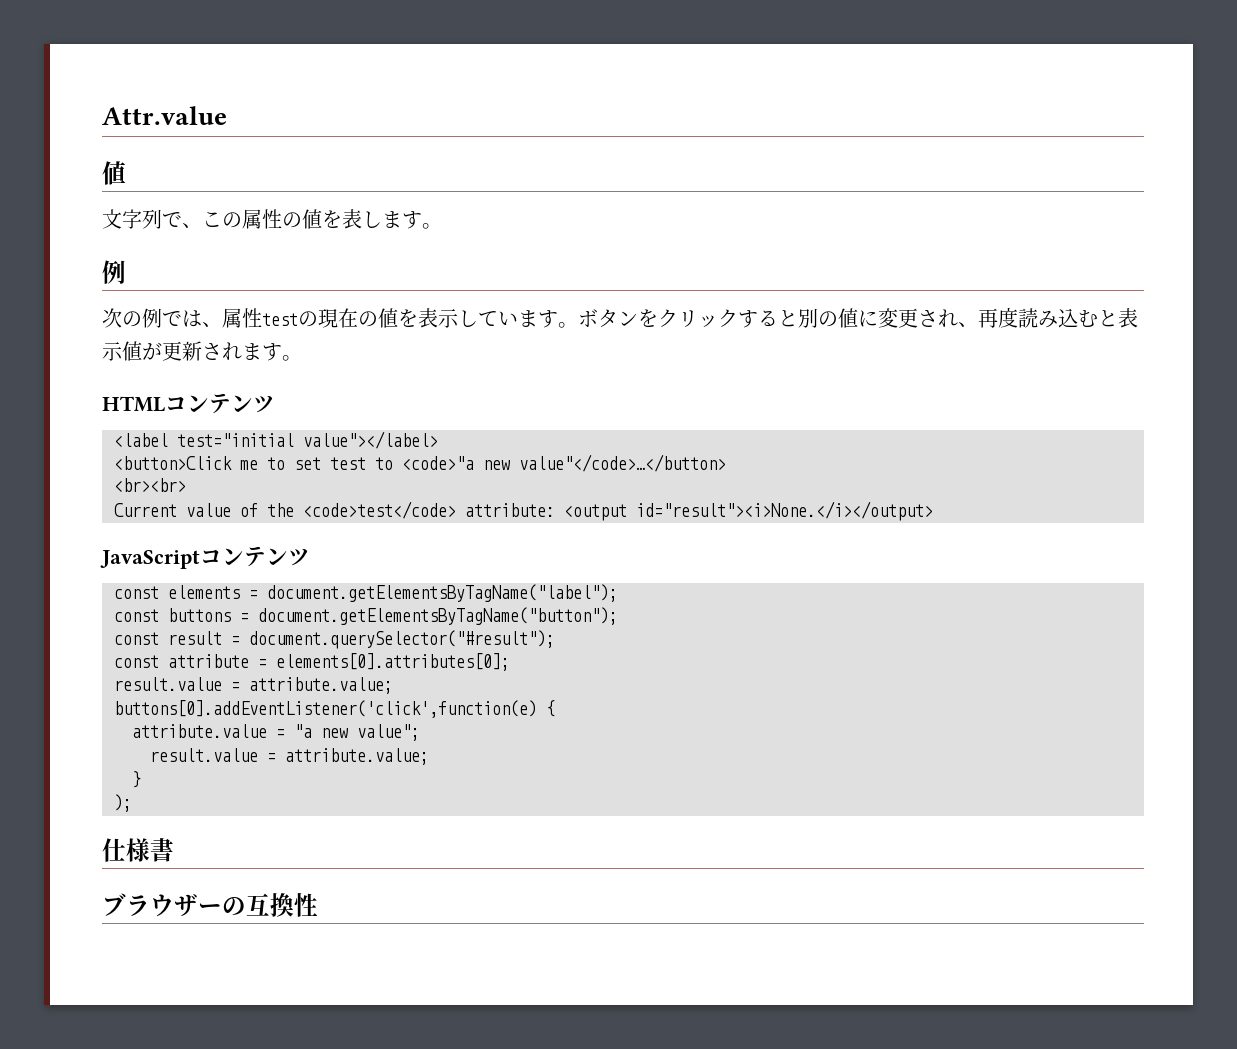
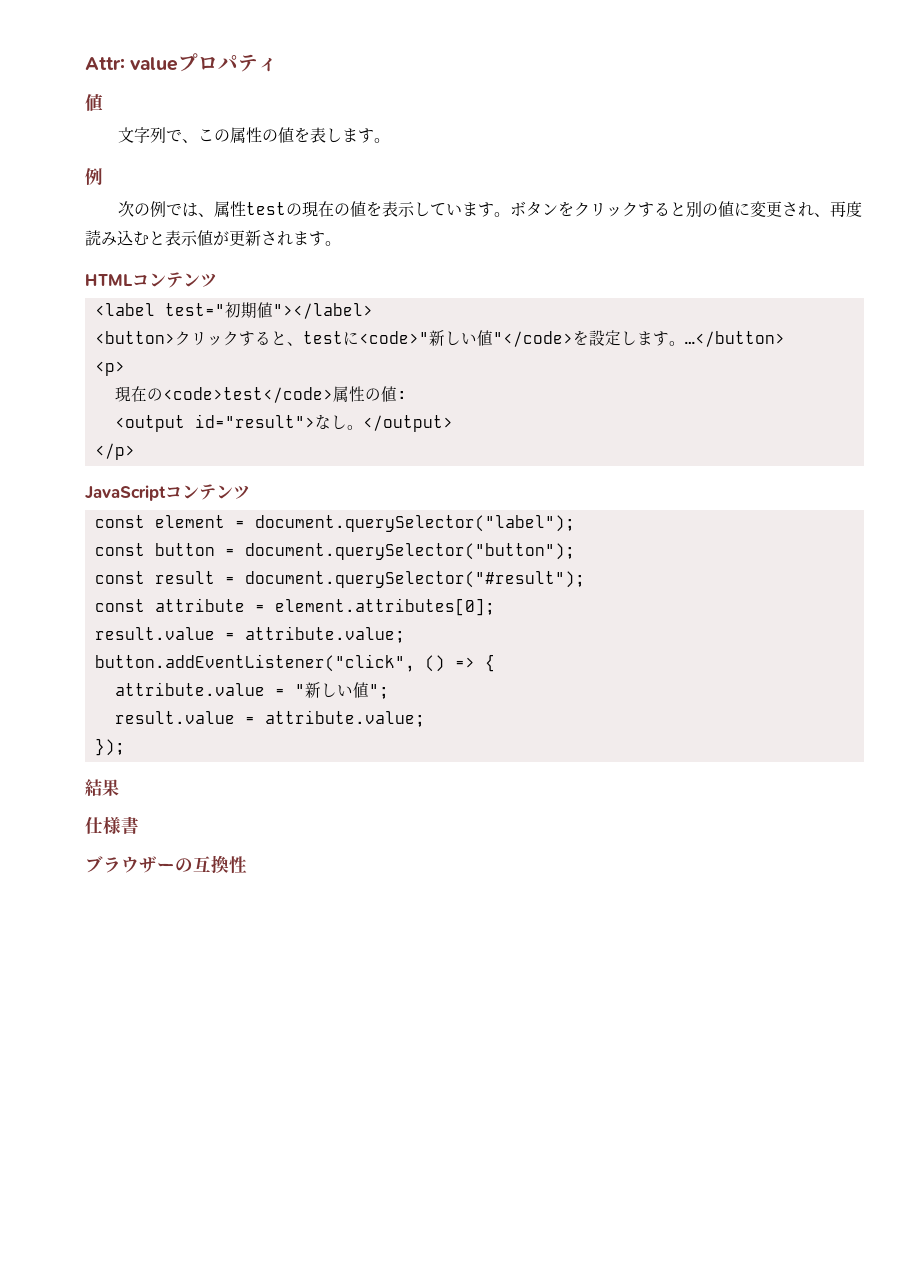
[102,106,227,125] Attr.value -> [85,53,279,72] Attr: valueプロパティ
[177,431,438,449] [114,454,726,472] [114,478,186,492] [114,501,933,521] test="initial value"></label> // <button>Click me to set test to <code>"a new value"</code>…</button> // <br><br> // Current value of the <code>test</code> attribute: <output id="result"><i>None.</i></output> -> [164,302,373,319] [94,330,785,347] [94,361,125,376] [114,386,407,403] [114,414,453,432] [94,443,135,460] test="初期値"></label> // <button>クリックすると、testに<code>"新しい値"</code>を設定します。…</button> // <p> // 現在の<code>test</code>属性の値: // <output id="result">なし。</output> // </p>
[168,584,618,602] [114,607,618,625] elements = document.getElementsByTagName("label"); // const buttons = document.getElementsByTagName("button"); -> [154,515,575,532] [94,543,575,560] element = document.querySelector("label"); // const button = document.querySelector("button");
[276,653,510,671] [114,677,393,694] [114,700,537,718] elements[0].attributes[0]; // result.value = attribute.value; // buttons[0].addEventListener('click',function(e) -> [274,598,495,616] [94,626,405,643] [94,654,475,672] element.attributes[0]; // result.value = attribute.value; // button.addEventListener("click", () =>
[294,724,420,741] [150,748,429,765] [132,771,141,788] [114,794,132,812] "a new value"; // result.value = attribute.value; // } // ); -> [294,682,389,699] [114,710,425,727] [94,738,125,756] [85,779,119,796] "新しい値"; // result.value = attribute.value; // }); // 結果

